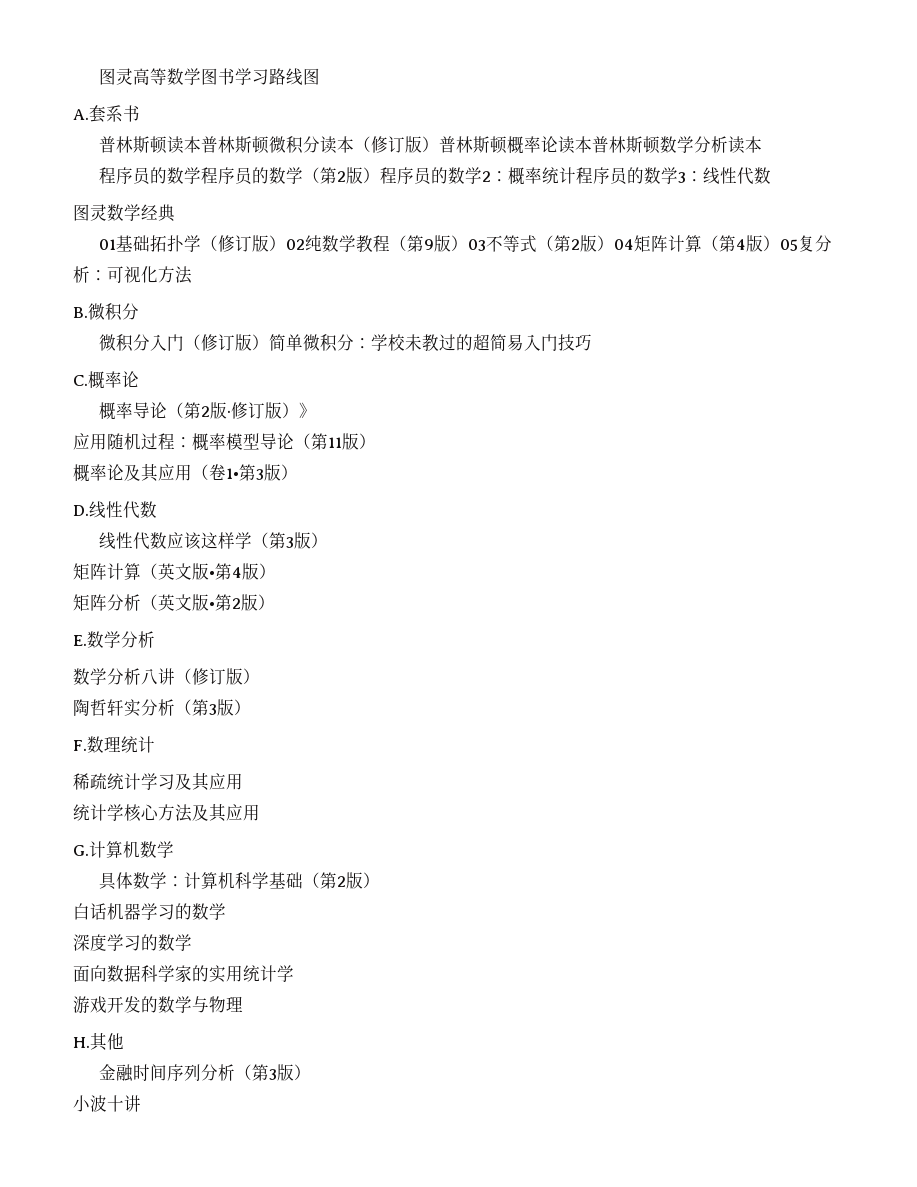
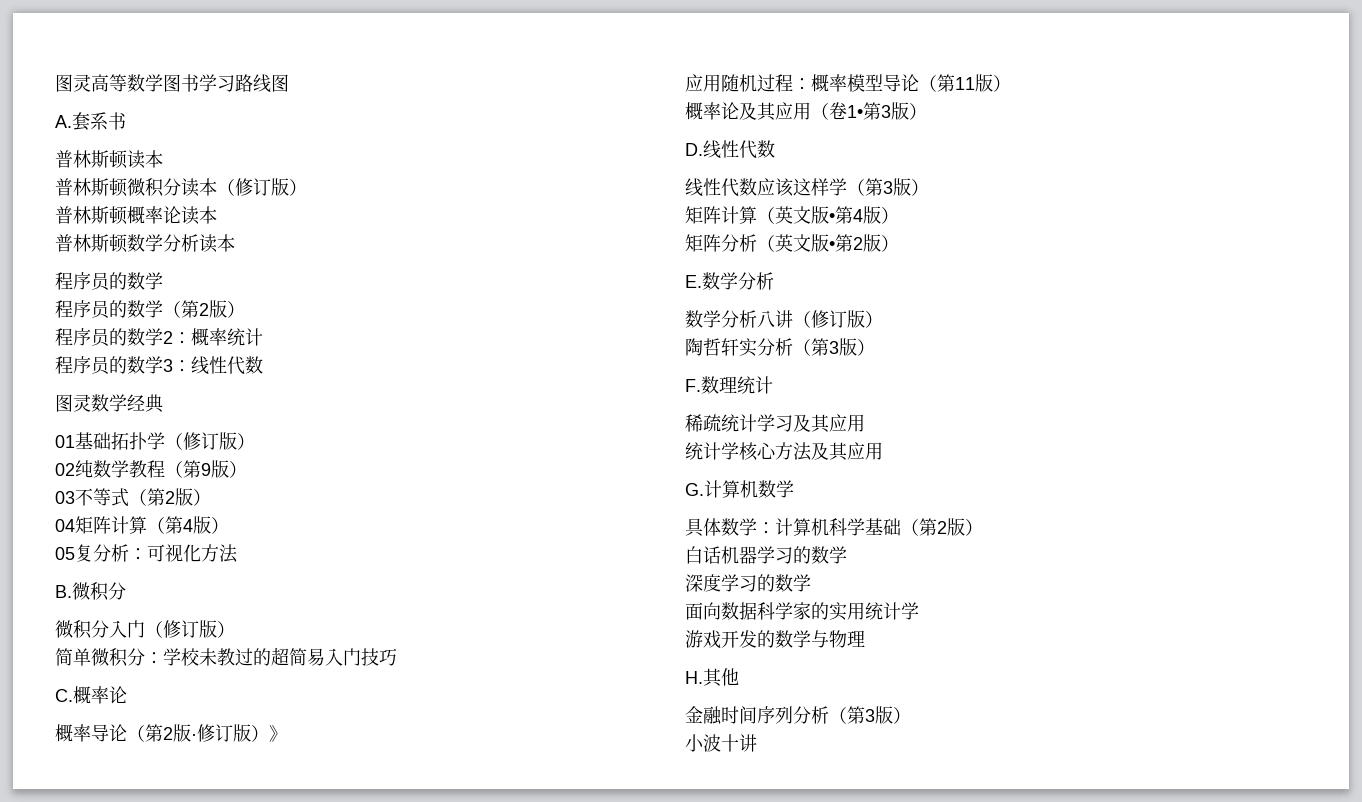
(202, 144) none -> (163, 159) //
(440, 144) none -> (307, 187) //
(593, 144) none -> (217, 215) //
(202, 175) none -> (163, 281) //
(381, 175) none -> (245, 309) //
(577, 175) none -> (263, 337) //
(287, 243) none -> (255, 441) //
(469, 243) none -> (247, 469) //
(615, 243) none -> (211, 497) //
(781, 243) none -> (229, 525) //
(270, 342) none -> (235, 629) //

